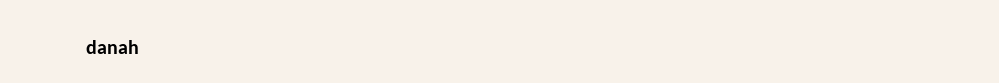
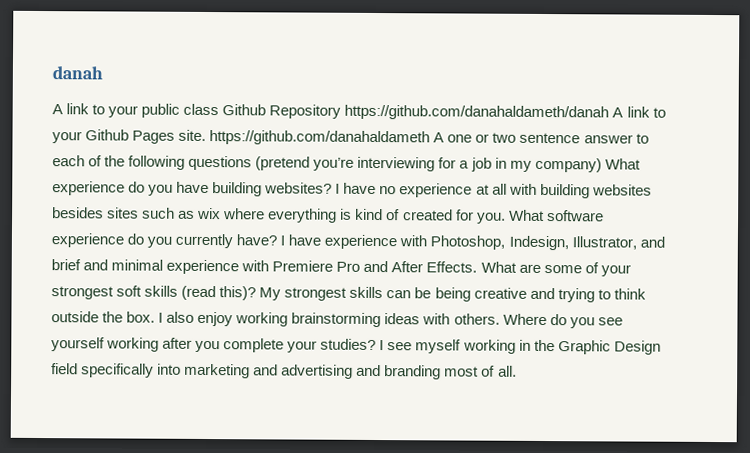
(139, 47) none -> [52,103,666,121] [52,129,649,146] [52,155,641,173] [52,181,652,199] [52,207,604,224] [51,233,665,251] [51,259,631,277] [51,285,646,303] [51,311,623,329] [51,337,661,355] [51,363,517,380] // A link to your public class Github Repository https://github.com/danahaldameth/danah A link to your Github Pages site. https://github.com/danahaldameth A one or two sentence answer to each of the following questions (pretend you’re interviewing for a job in my company) What experience do you have building websites? I have no experience at all with building websites besides sites such as wix where everything is kind of created for you. What software experience do you currently have? I have experience with Photoshop, Indesign, Illustrator, and brief and minimal experience with Premiere Pro and After Effects. What are some of your strongest soft skills (read this)? My strongest skills can be being creative and trying to think outside the box. I also enjoy working brainstorming ideas with others. Where do you see yourself working after you complete your studies? I see myself working in the Graphic Design field specifically into marketing and advertising and branding most of all.

